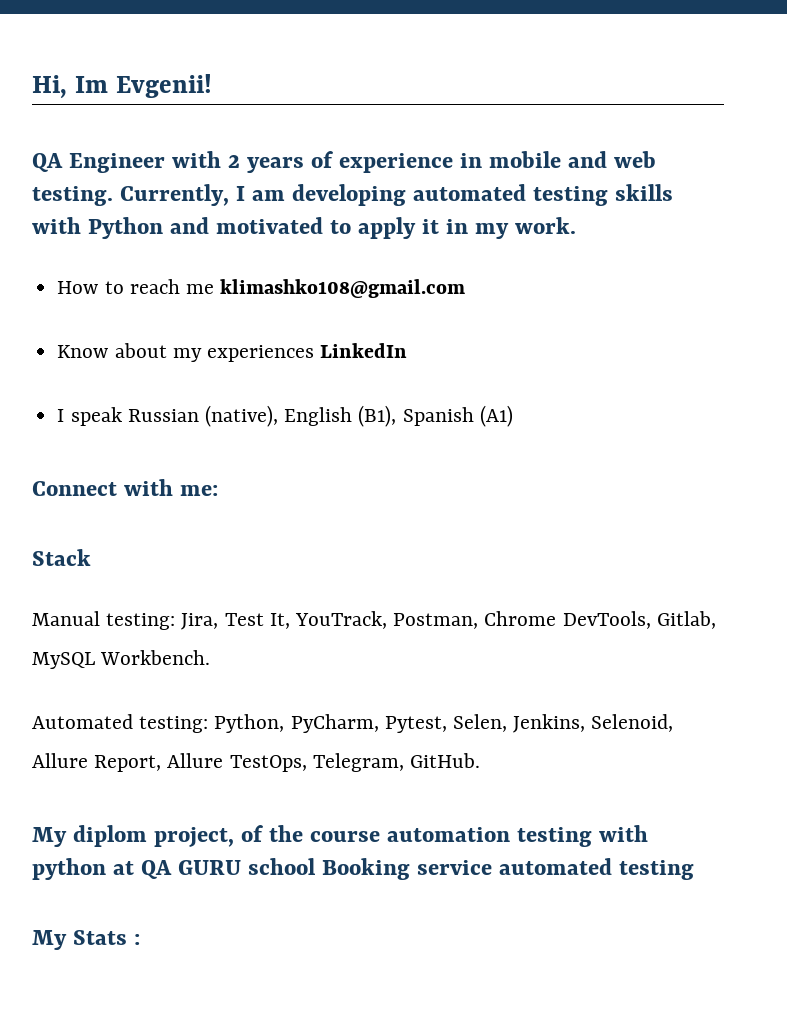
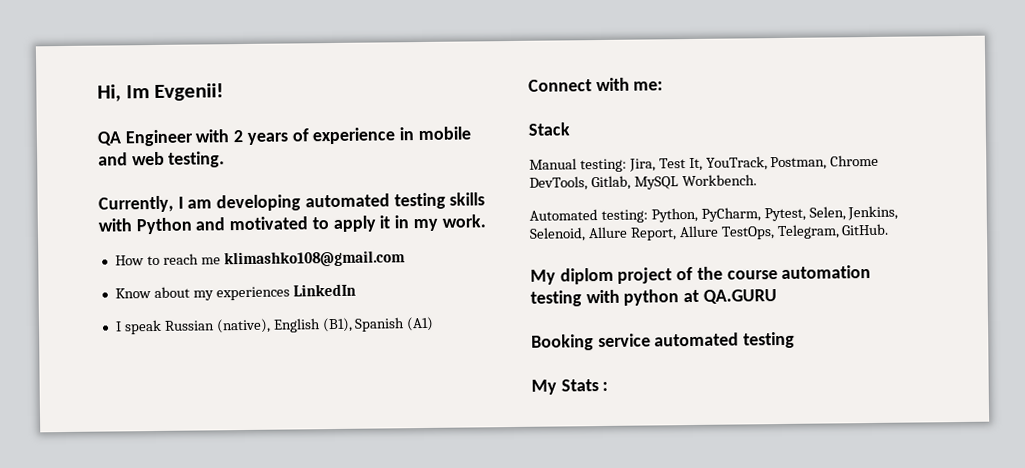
(113, 196) none -> (226, 159) //
[154,827,235,847] project, -> [617,267,673,284] project
[141,858,316,879] QA GURU school -> [702,289,777,304] QA.GURU //

